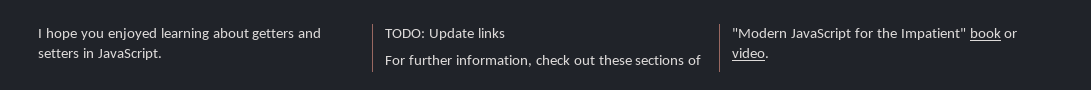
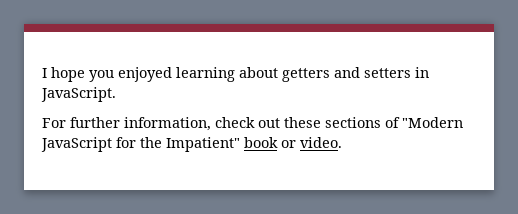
[385,28,505,40] // TODO: Update links -> (116, 94) none

